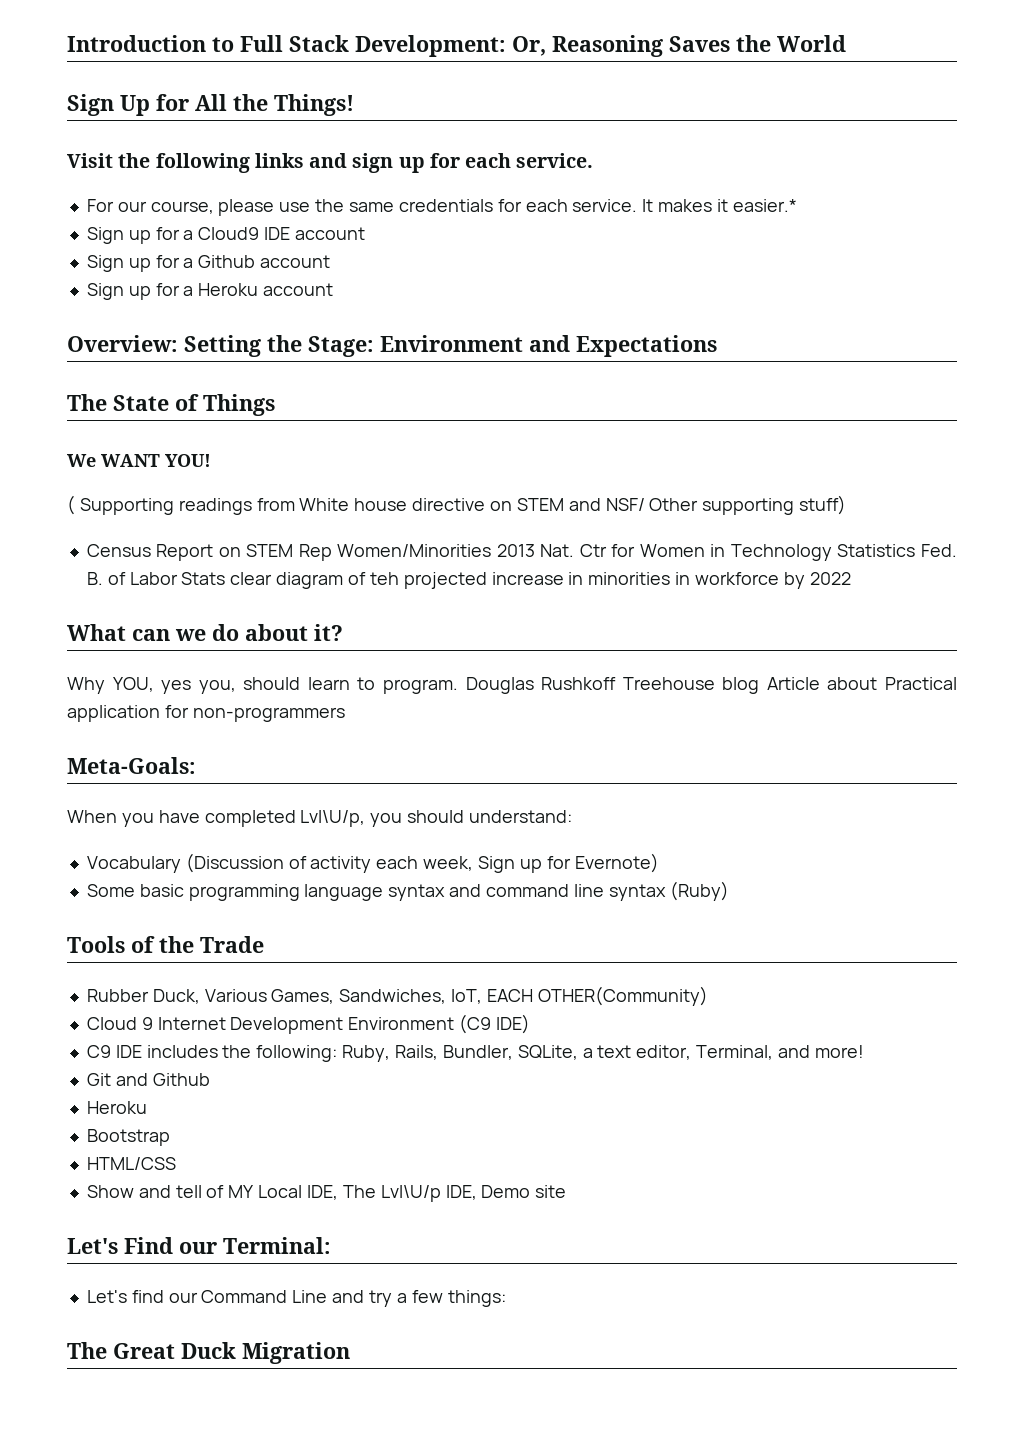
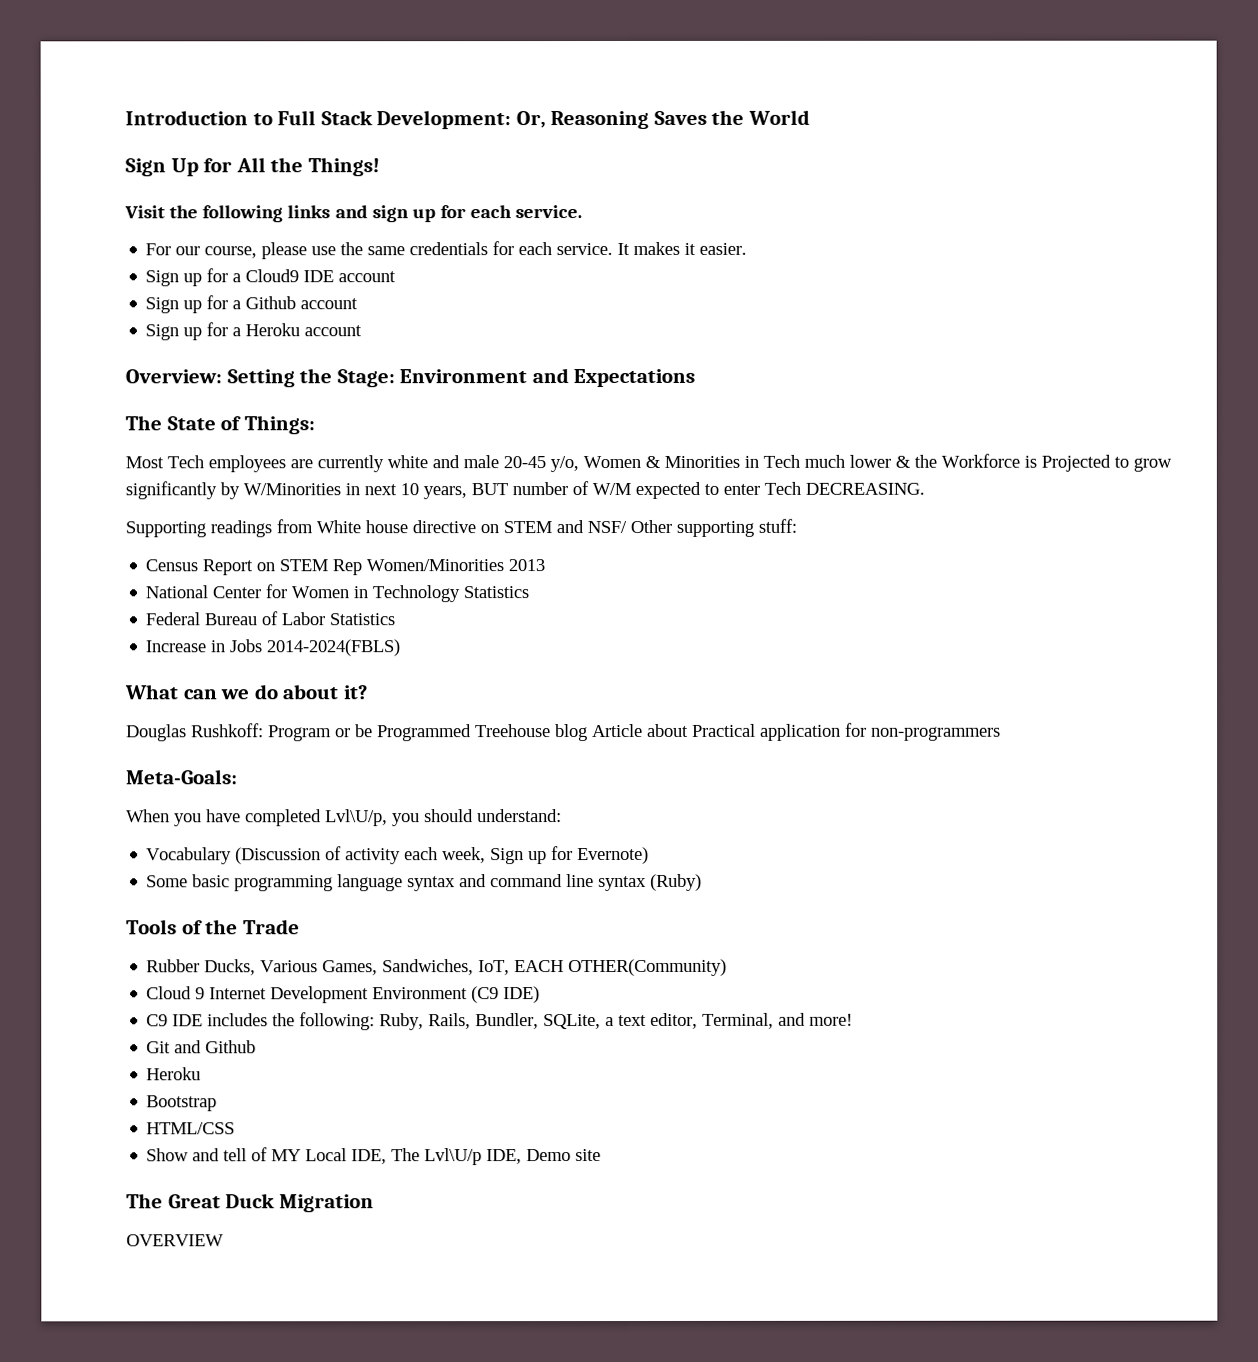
[732,199,797,212] easier.* -> [699,242,748,255] easier.
[203,394,275,416] [67,454,211,467] [67,495,75,515] Things // We WANT YOU! // ( -> [243,415,315,435] [125,453,1172,473] [125,481,925,500] Things: // Most Tech employees are currently white and male 20-45 y/o, Women & Minorities in Tech much lower & the Workforce is Projected to grow significantly by W/Minorities in next 10 years, BUT number of W/M expected to enter Tech DECREASING. //
[799,495,847,515] stuff) -> [758,518,797,533] stuff:
[540,544,607,557] Nat. Ctr -> [145,585,262,599] // National Center
[921,544,958,557] [86,572,851,589] Fed. B. of Labor Stats clear diagram of teh projected increase in minorities in workforce by 2022 -> [145,611,396,626] [145,639,401,657] // Federal Bureau of Labor Statistics // Increase in Jobs 2014-2024(FBLS)
[67,677,617,694] Why YOU, yes you, should learn to program. Douglas Rushkoff -> [126,723,472,742] Douglas Rushkoff: Program or be Programmed
[152,989,200,1004] Duck, -> [204,959,257,976] Ducks,
[67,1237,331,1254] [86,1290,506,1307] // Let's Find our Terminal: // Let's find our Command Line and try a few things: -> (602, 1155) none
(350, 1353) none -> [126,1234,224,1247] // OVERVIEW

